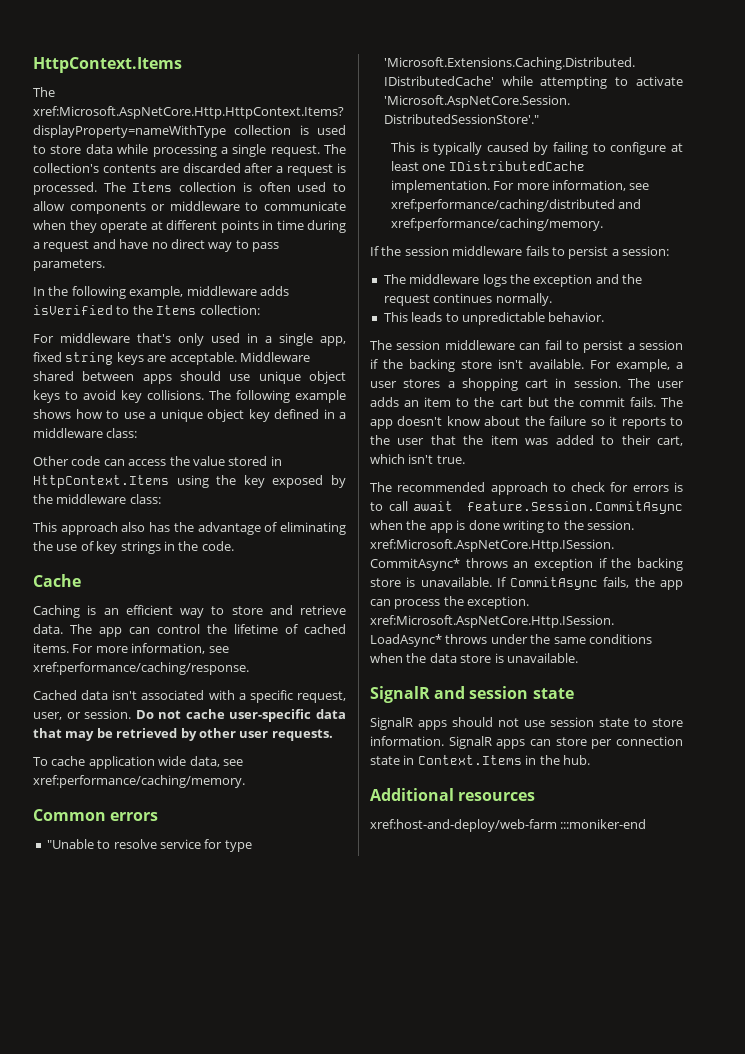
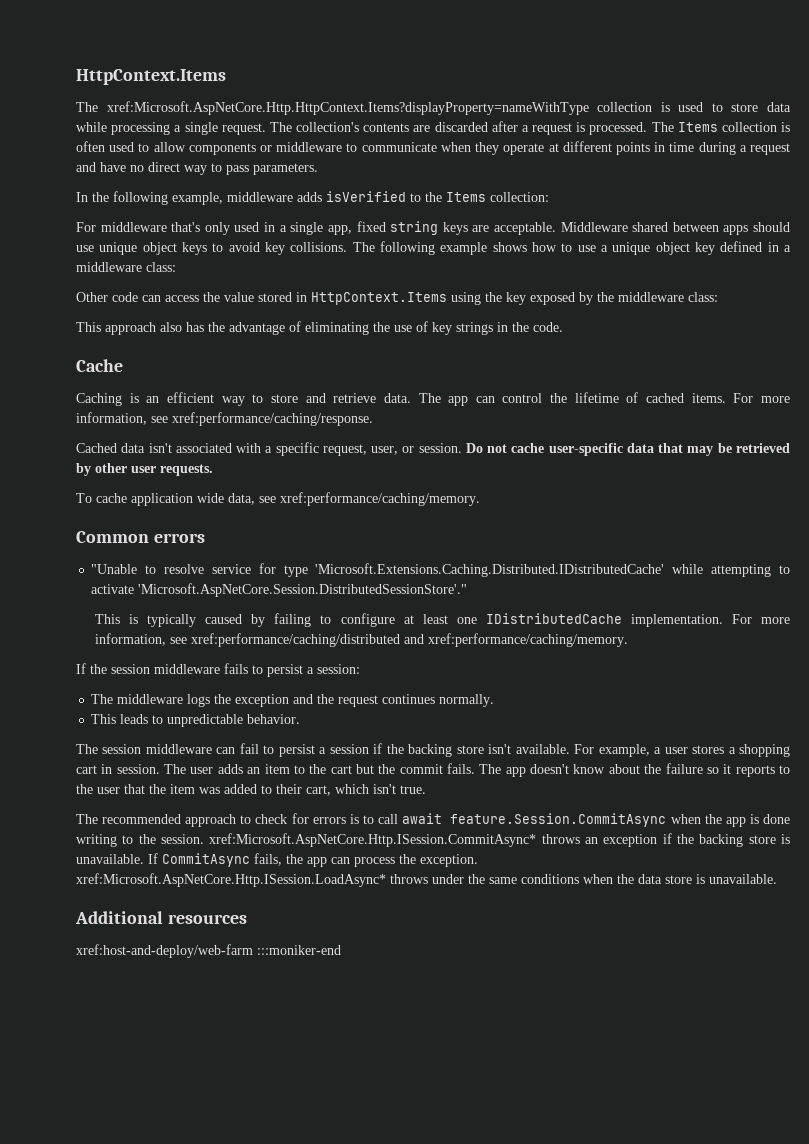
[370,686,574,703] [370,717,683,730] [370,736,683,749] [370,755,590,765] // SignalR and session state // SignalR apps should not use session state to store information. SignalR apps can store per connection state in Context.Items in the hub. -> (777, 879) none

